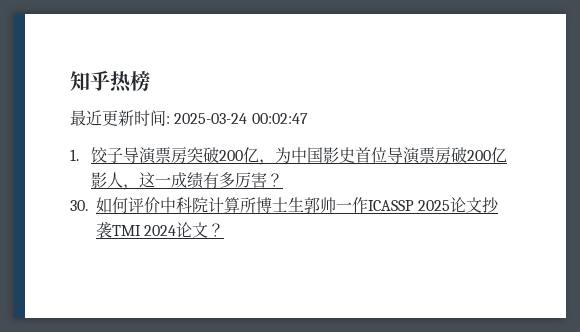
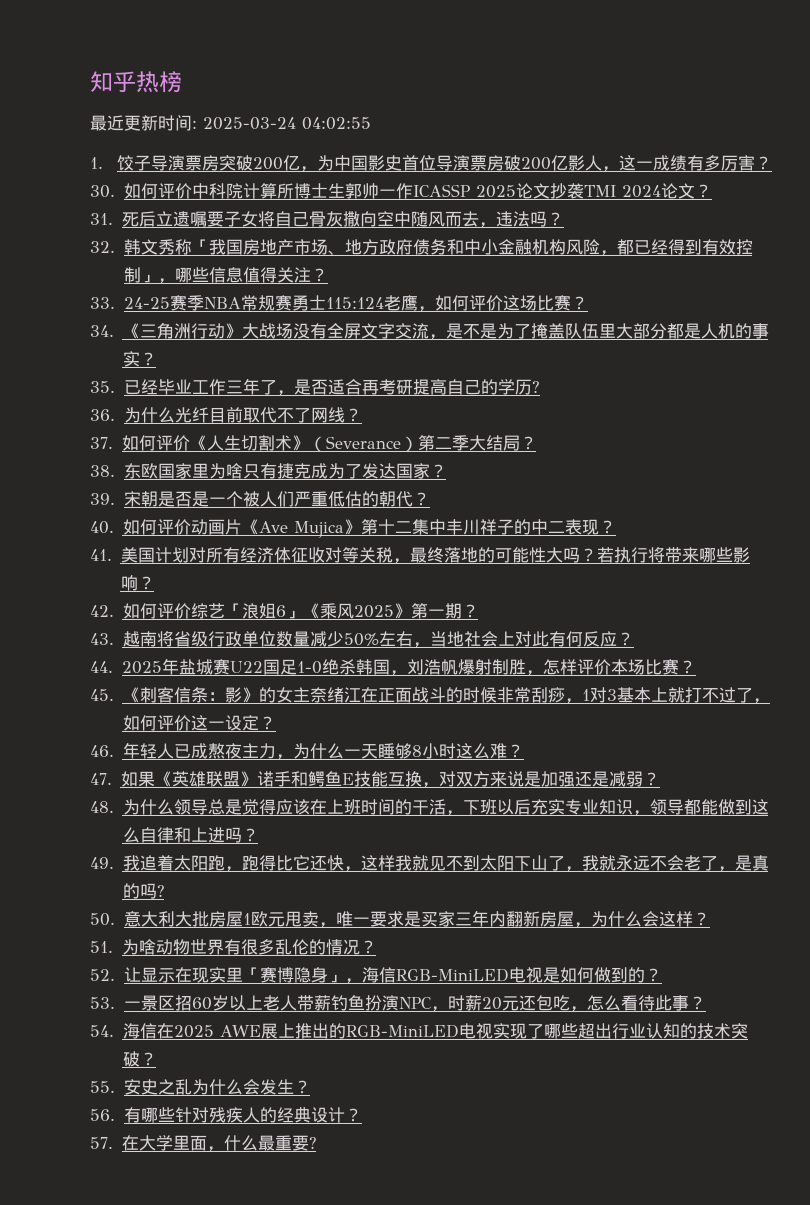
[251,113,308,124] 00:02:47 -> [302,117,371,130] 04:02:55
(225, 230) none -> [90,211,564,228] [90,239,753,256] [123,267,328,284] [90,295,588,312] [90,322,769,340] [122,351,157,367] [90,378,540,396] [90,407,362,423] [90,435,537,452] [90,463,447,479] [90,491,430,507] [90,519,617,538] [90,547,750,564] [120,575,155,591] [90,603,479,619] [90,631,634,648] [90,658,696,676] [90,687,770,704] [122,715,276,731] [90,742,524,760] [90,771,660,788] [90,799,769,816] [122,827,259,843] [90,855,769,872] [122,883,165,899] [90,910,710,928] [90,939,377,955] [90,967,662,984] [90,995,706,1012] [90,1023,749,1039] [122,1051,157,1067] [90,1079,311,1095] [90,1107,362,1123] [90,1135,317,1152] // 31.死后立遗嘱要子女将自己骨灰撒向空中随风而去，违法吗？ // 32.韩文秀称「我国房地产市场、地方政府债务和中小金融机构风险，都已经得到有效控制」，哪些信息值得关注？ // 33. 24-25赛季NBA常规赛勇士115:124老鹰，如何评价这场比赛？ // 34.《三角洲行动》大战场没有全屏文字交流，是不是为了掩盖队伍里大部分都是人机的事实？ // 35.已经毕业工作三年了，是否适合再考研提高自己的学历? // 36.为什么光纤目前取代不了网线？ // 37.如何评价《人生切割术》（Severance）第二季大结局？ // 38.东欧国家里为啥只有捷克成为了发达国家？ // 39.宋朝是否是一个被人们严重低估的朝代？ // 40.如何评价动画片《Ave Mujica》第十二集中丰川祥子的中二表现？ // 41.美国计划对所有经济体征收对等关税，最终落地的可能性大吗？若执行将带来哪些影响？ // 42.如何评价综艺「浪姐6」《乘风2025》第一期？ // 43.越南将省级行政单位数量减少50%左右，当地社会上对此有何反应？ // 44. 2025年盐城赛U22国足1-0绝杀韩国，刘浩帆爆射制胜，怎样评价本场比赛？ // 45.《刺客信条：影》的女主奈绪江在正面战斗的时候非常刮痧，1对3基本上就打不过了，如何评价这一设定？ // 46.年轻人已成熬夜主力，为什么一天睡够8小时这么难？ // 47.如果《英雄联盟》诺手和鳄鱼E技能互换，对双方来说是加强还是减弱？ // 48.为什么领导总是觉得应该在上班时间的干活，下班以后充实专业知识，领导都能做到这么自律和上进吗？ // 49.我追着太阳跑，跑得比它还快，这样我就见不到太阳下山了，我就永远不会老了，是真的吗? // 50.意大利大批房屋1欧元甩卖，唯一要求是买家三年内翻新房屋，为什么会这样？ // 51.为啥动物世界有很多乱伦的情况？ // 52.让显示在现实里「赛博隐身」，海信RGB-MiniLED电视是如何做到的？ // 53.一景区招60岁以上老人带薪钓鱼扮演NPC，时薪20元还包吃，怎么看待此事？ // 54.海信在2025 AWE展上推出的RGB-MiniLED电视实现了哪些超出行业认知的技术突破？ // 55.安史之乱为什么会发生？ // 56.有哪些针对残疾人的经典设计？ // 57.在大学里面，什么最重要?

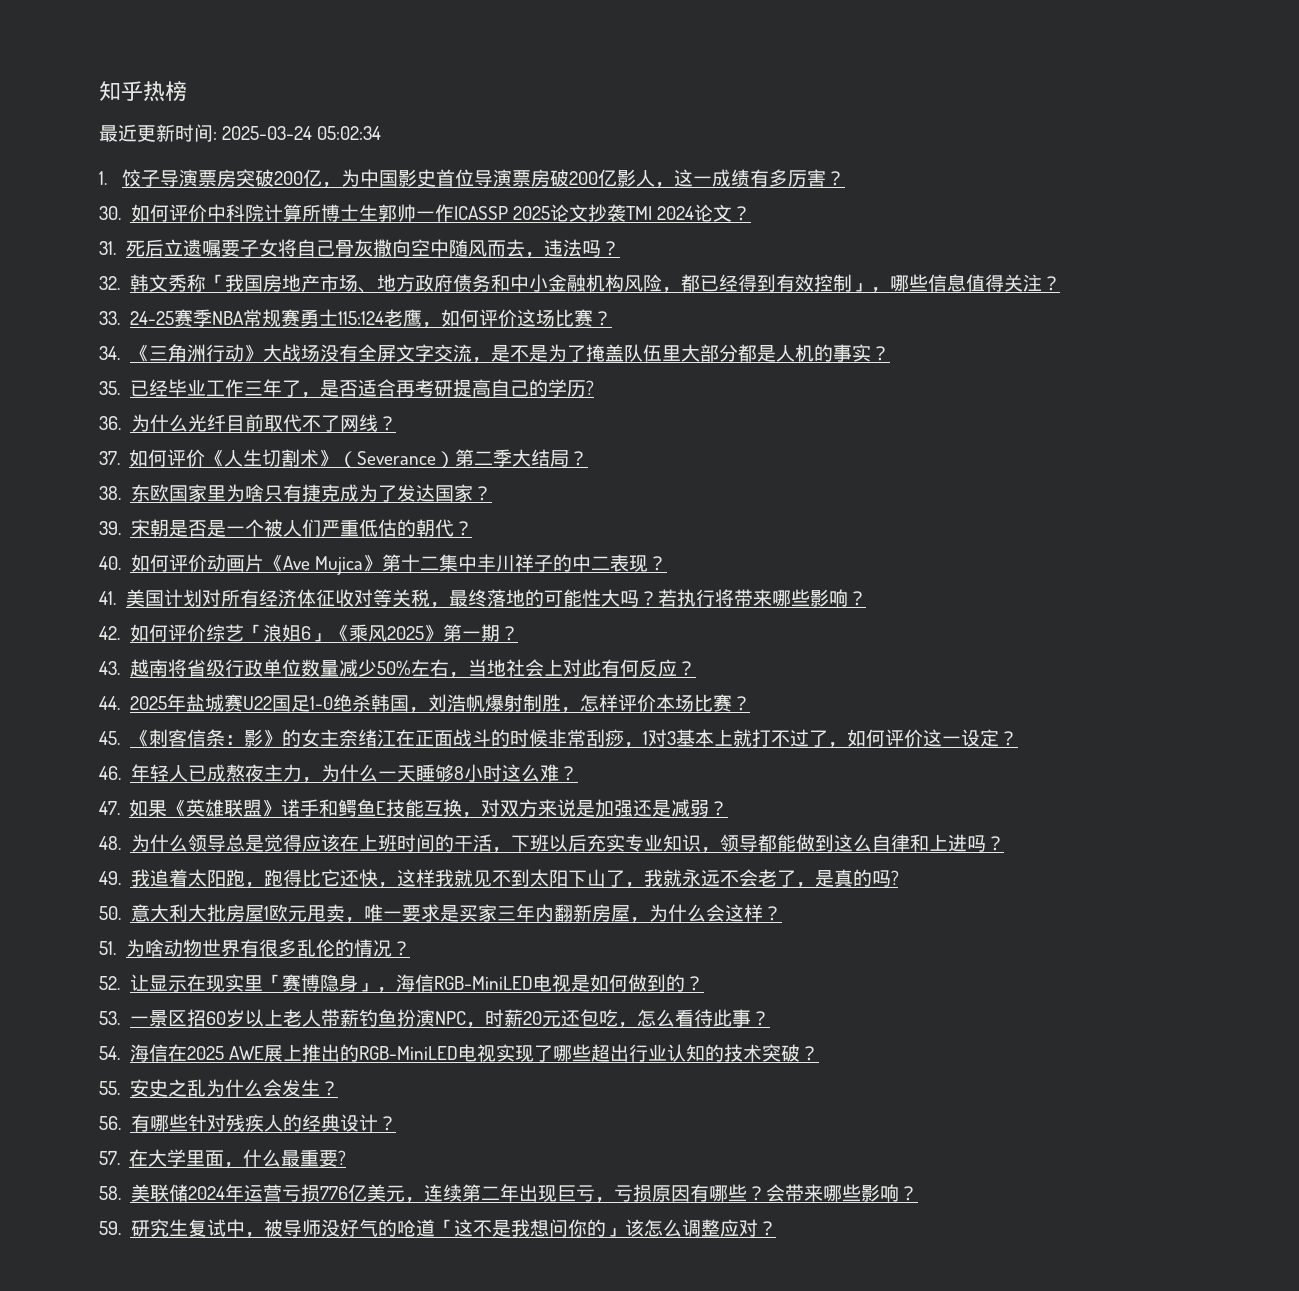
[302,117,371,130] 04:02:55 -> [317,126,382,140] 05:02:34
(317, 1143) none -> [99,1184,918,1203] [99,1219,777,1238] // 58.美联储2024年运营亏损776亿美元，连续第二年出现巨亏，亏损原因有哪些？会带来哪些影响？ // 59.研究生复试中，被导师没好气的呛道「这不是我想问你的」该怎么调整应对？

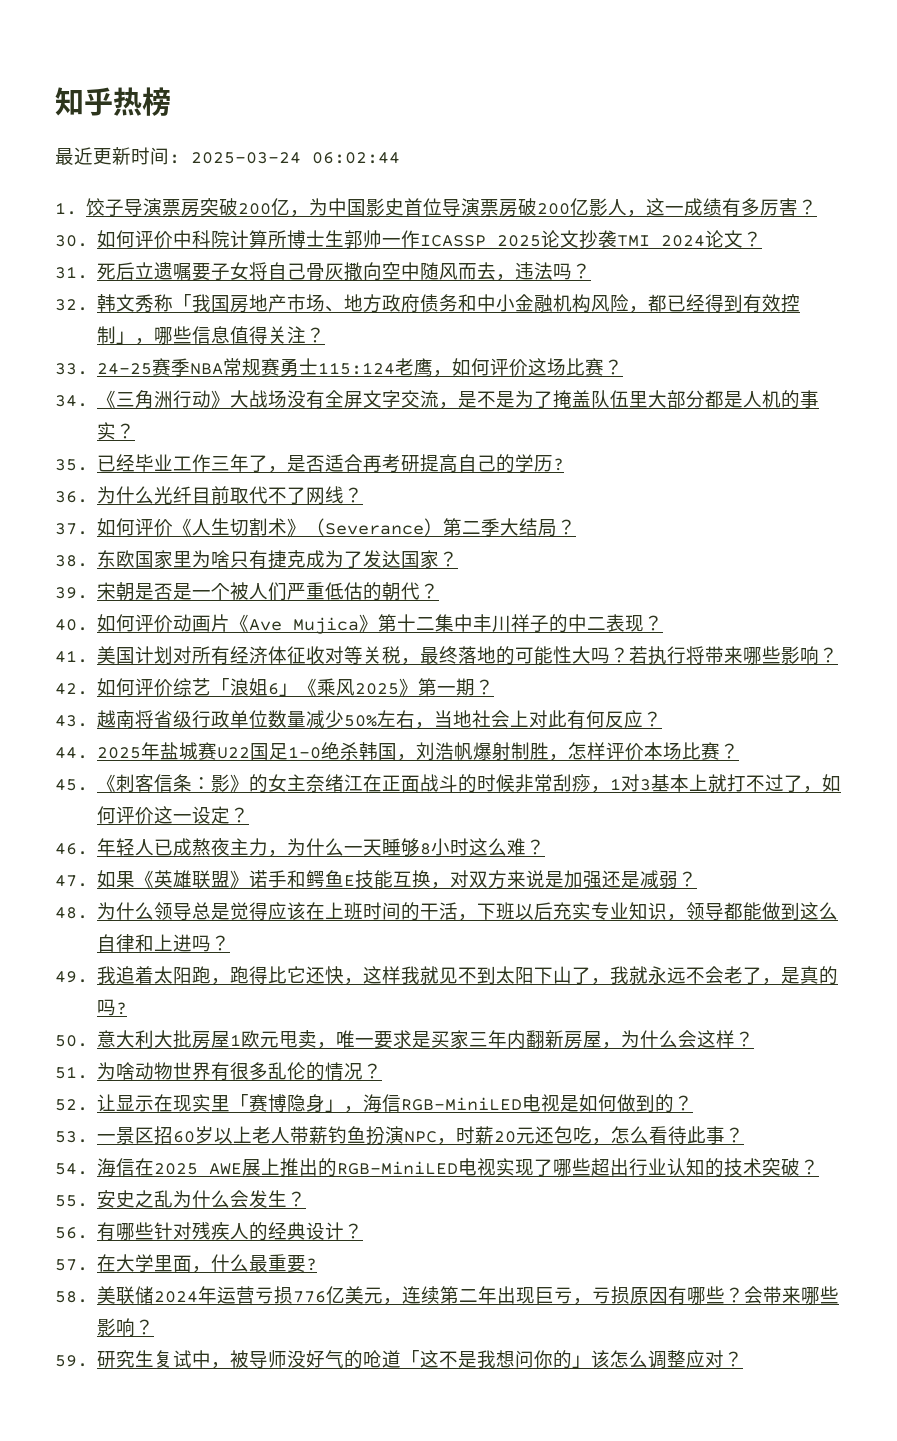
[317,126,382,140] 05:02:34 -> [312,152,400,164] 06:02:44

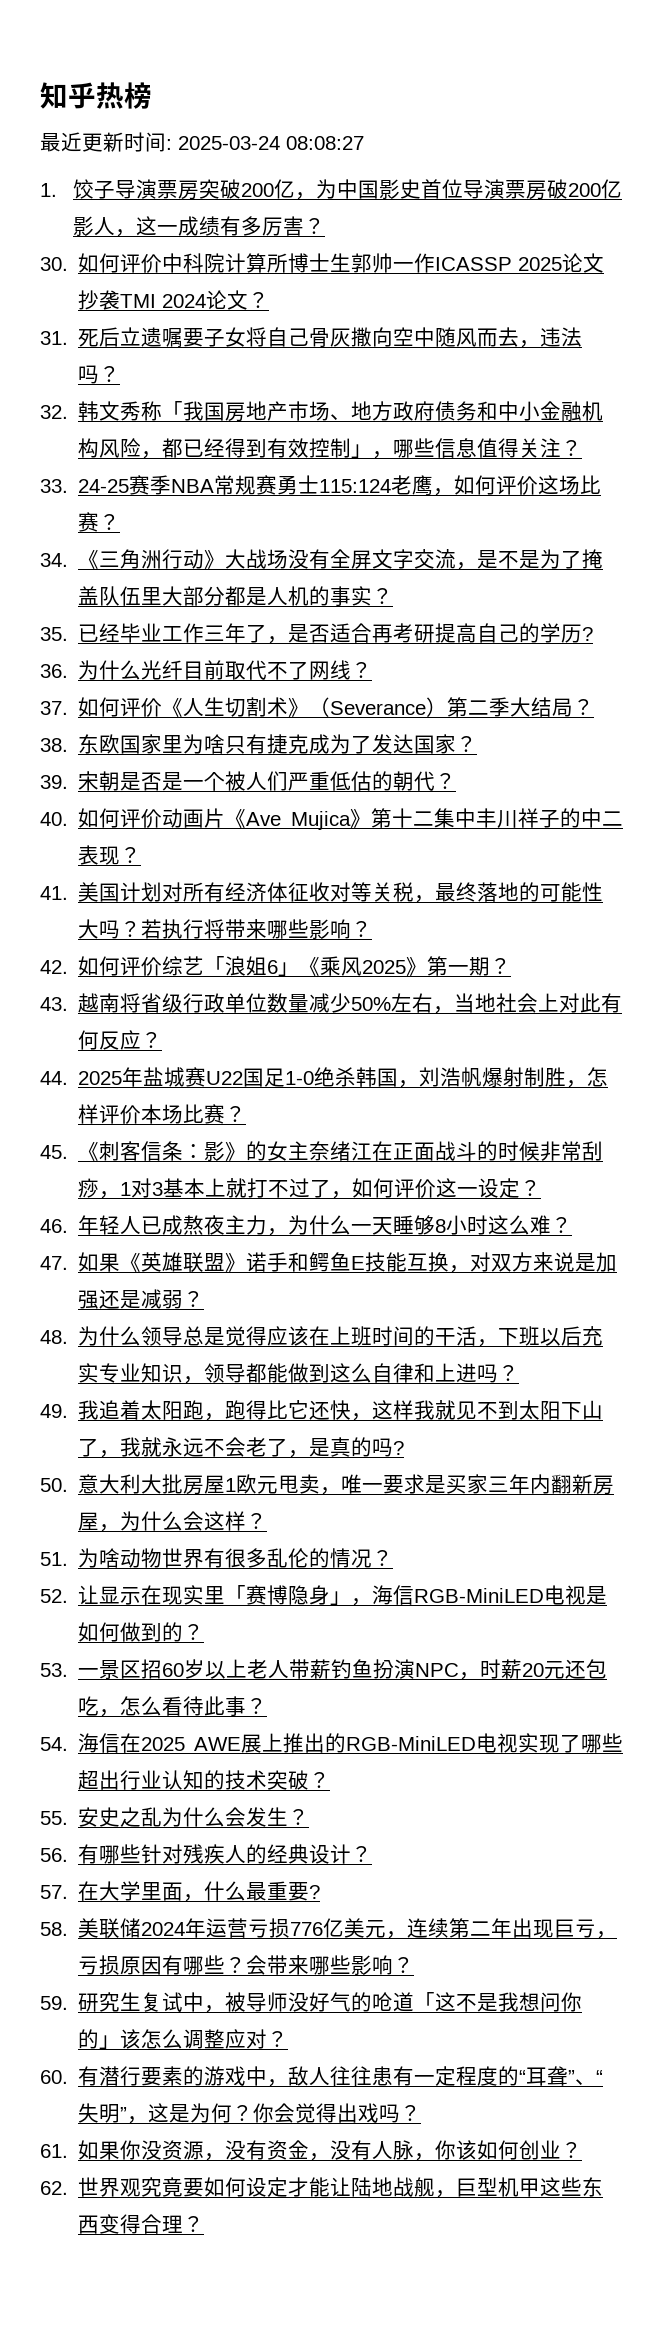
[312,152,400,164] 06:02:44 -> [286,136,364,150] 08:08:27
(744, 1359) none -> [40,2066,604,2087] [78,2103,422,2124] [40,2140,583,2161] [40,2177,604,2198] [78,2214,205,2234] // 60.有潜行要素的游戏中，敌人往往患有一定程度的“耳聋”、“失明”，这是为何？你会觉得出戏吗？ // 61.如果你没资源，没有资金，没有人脉，你该如何创业？ // 62.世界观究竟要如何设定才能让陆地战舰，巨型机甲这些东西变得合理？

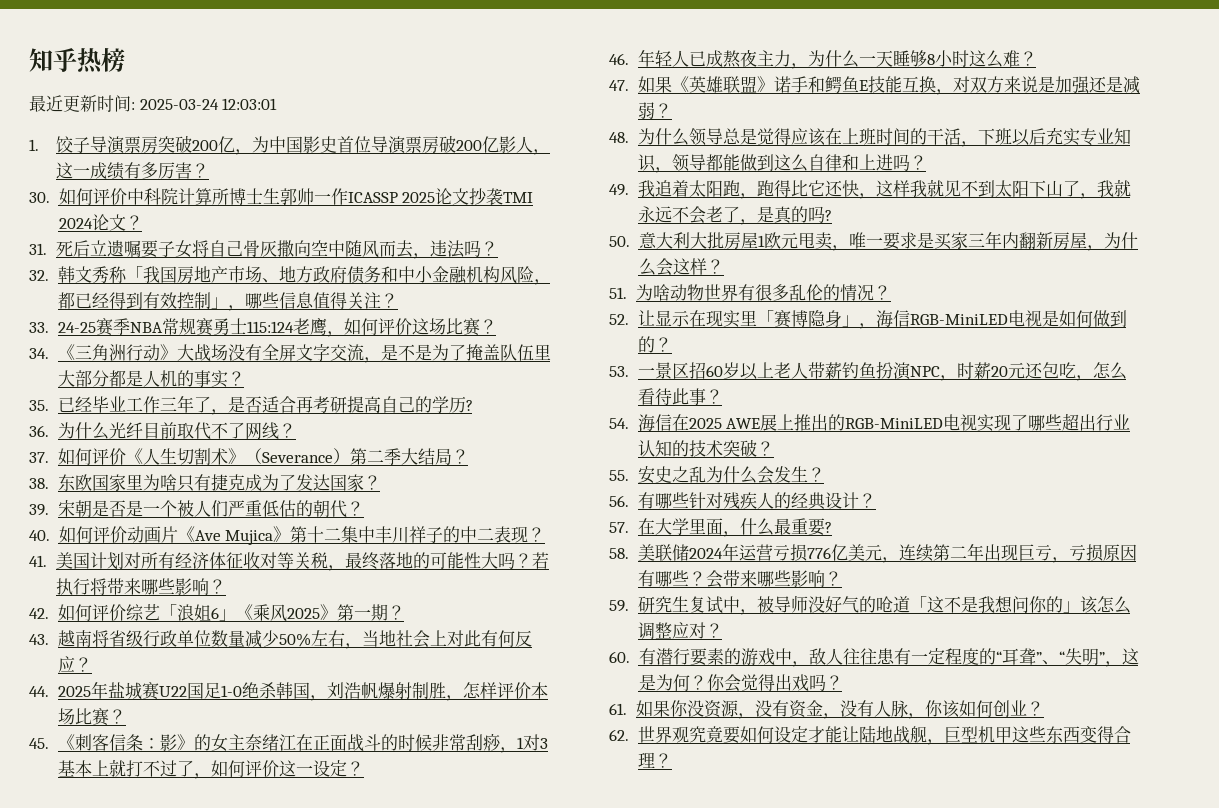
[286,136,364,150] 08:08:27 -> [222,98,278,110] 12:03:01

